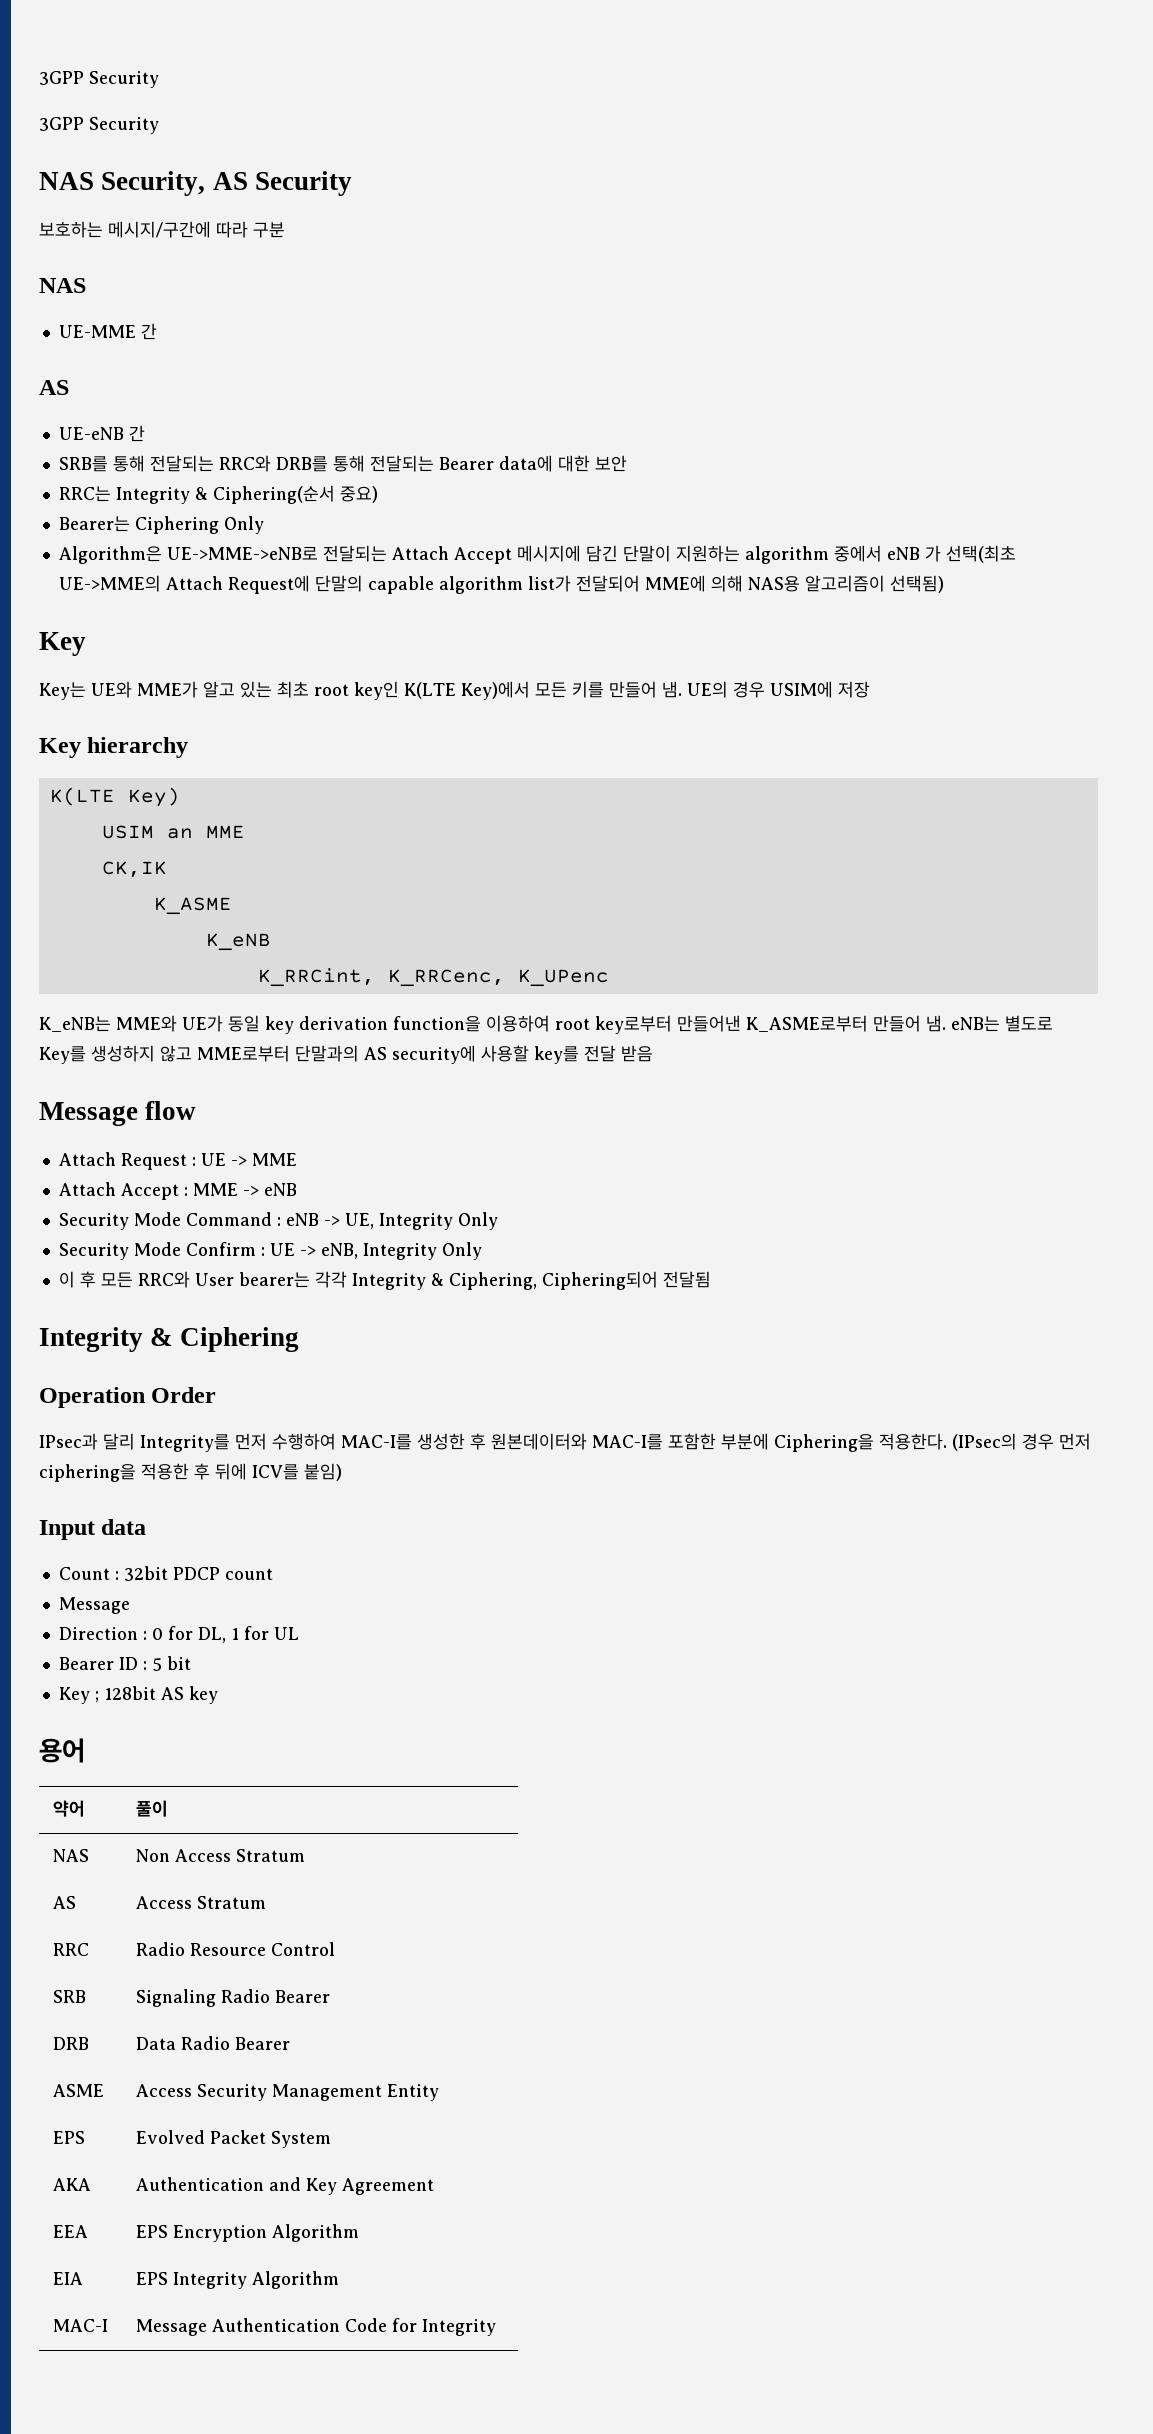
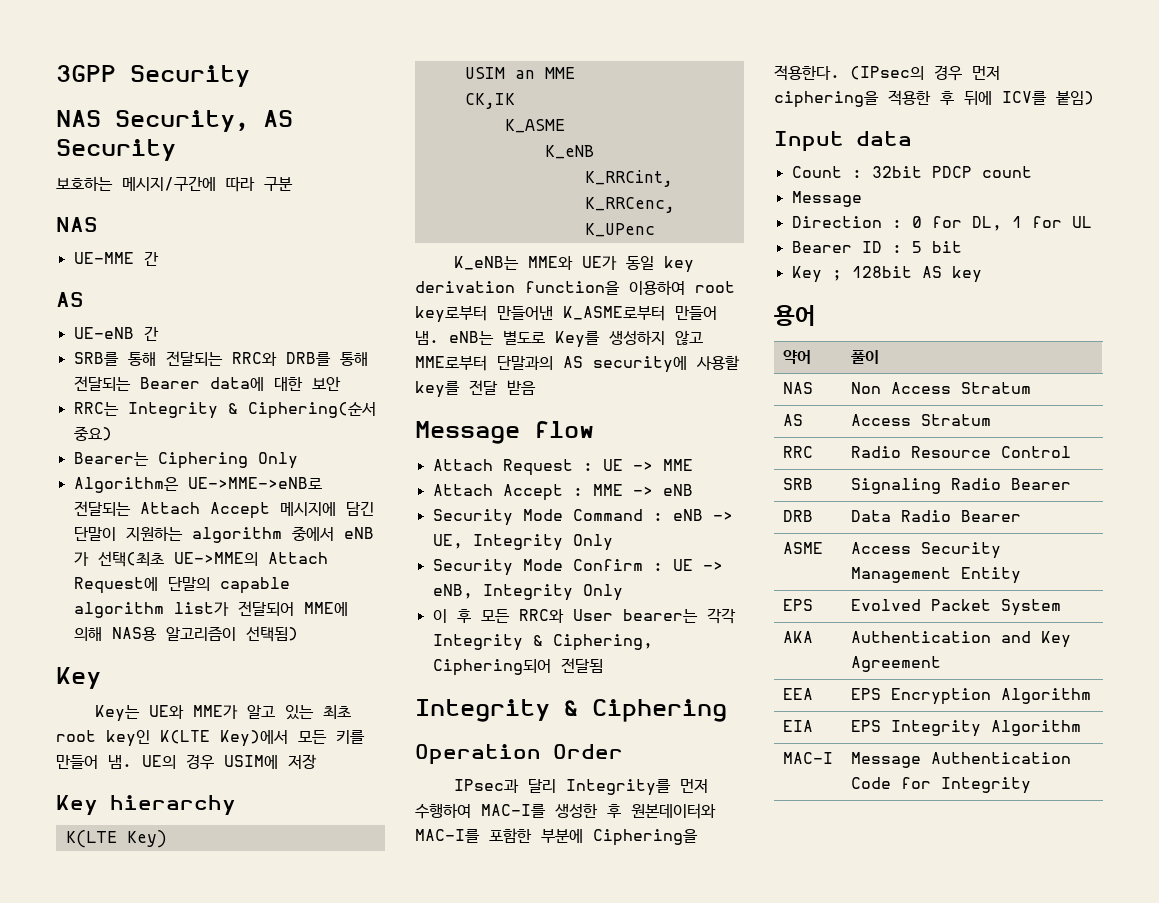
[39,71,159,88] [39,117,159,134] 3GPP Security // 3GPP Security -> [56,65,250,87] 3GPP Security

